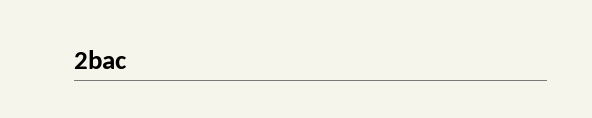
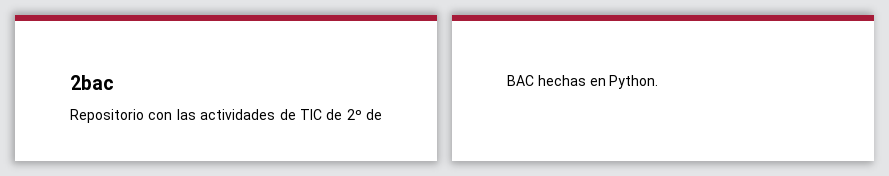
(127, 59) none -> [70,109,382,123] [507,75,659,89] // Repositorio con las actividades de TIC de 2º de BAC hechas en Python.

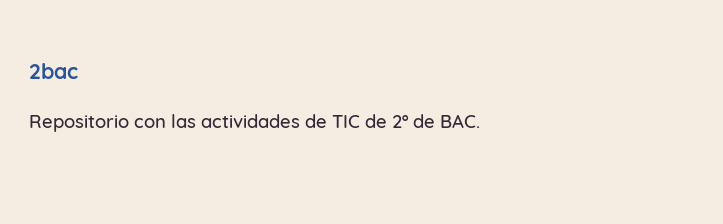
[507,75,659,89] BAC hechas en Python. -> [440,114,480,128] BAC.

